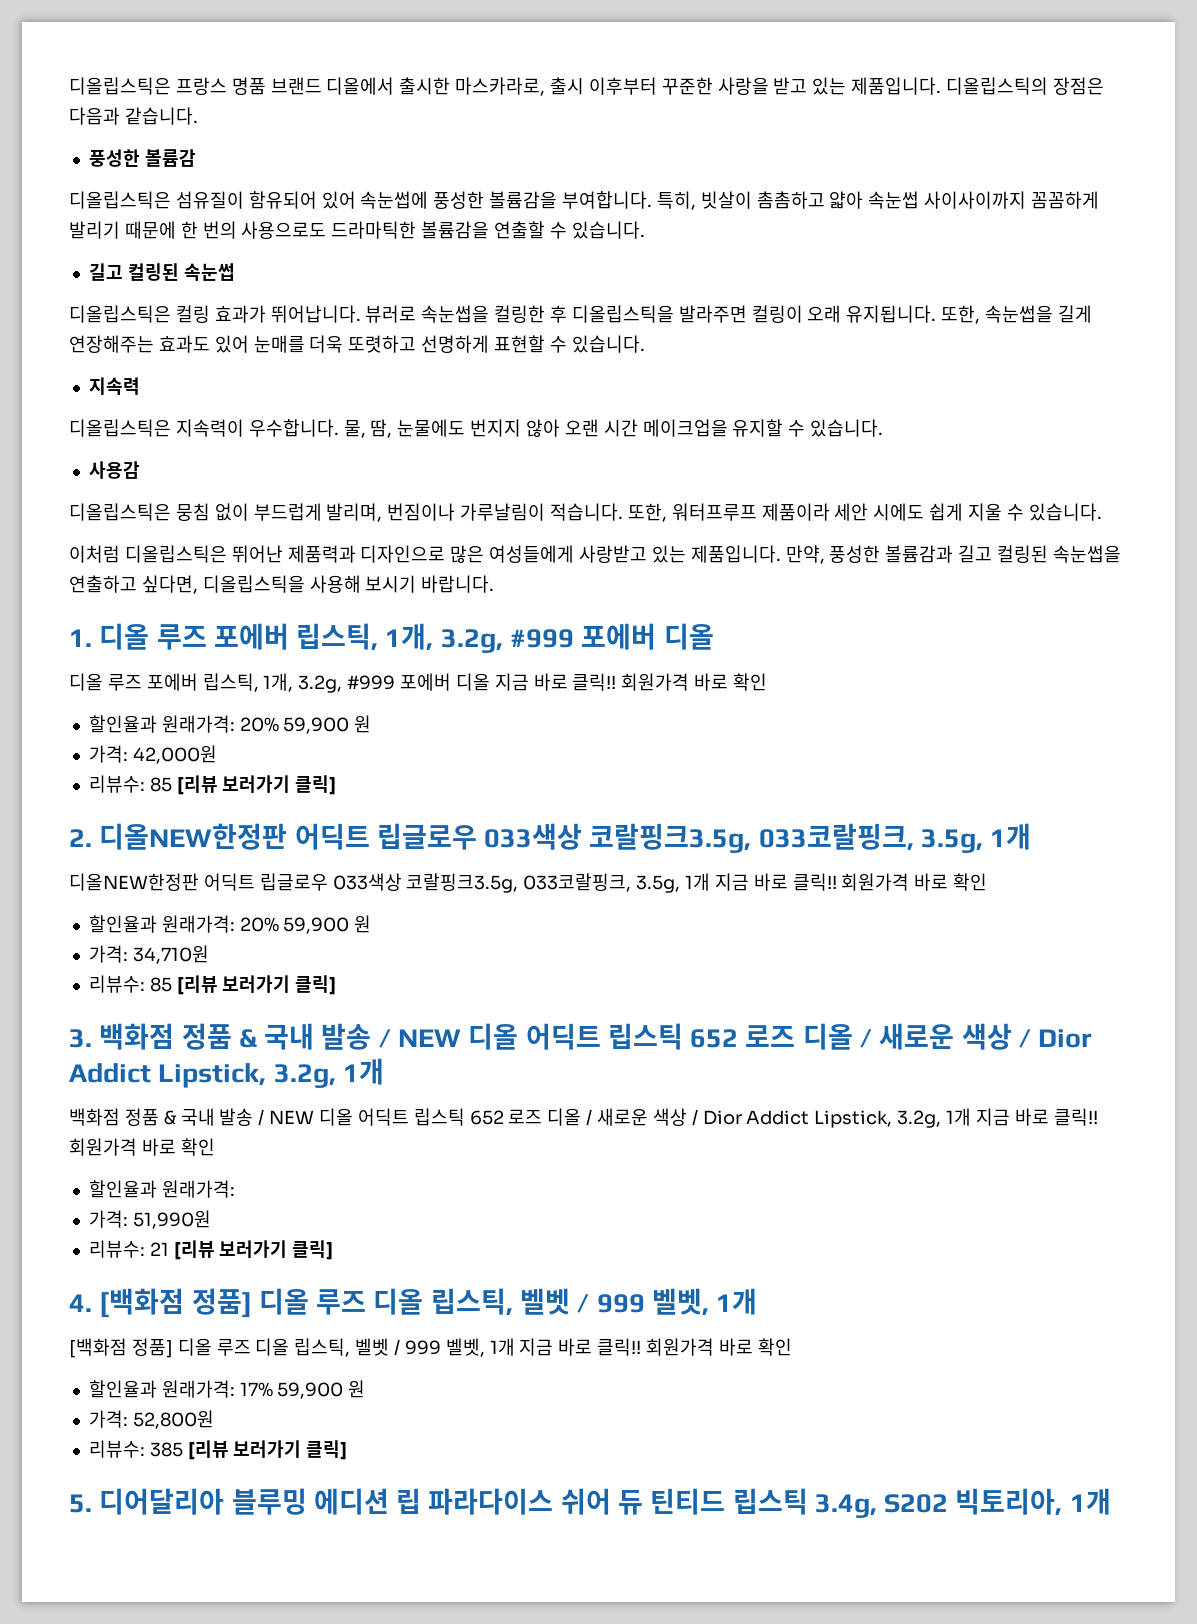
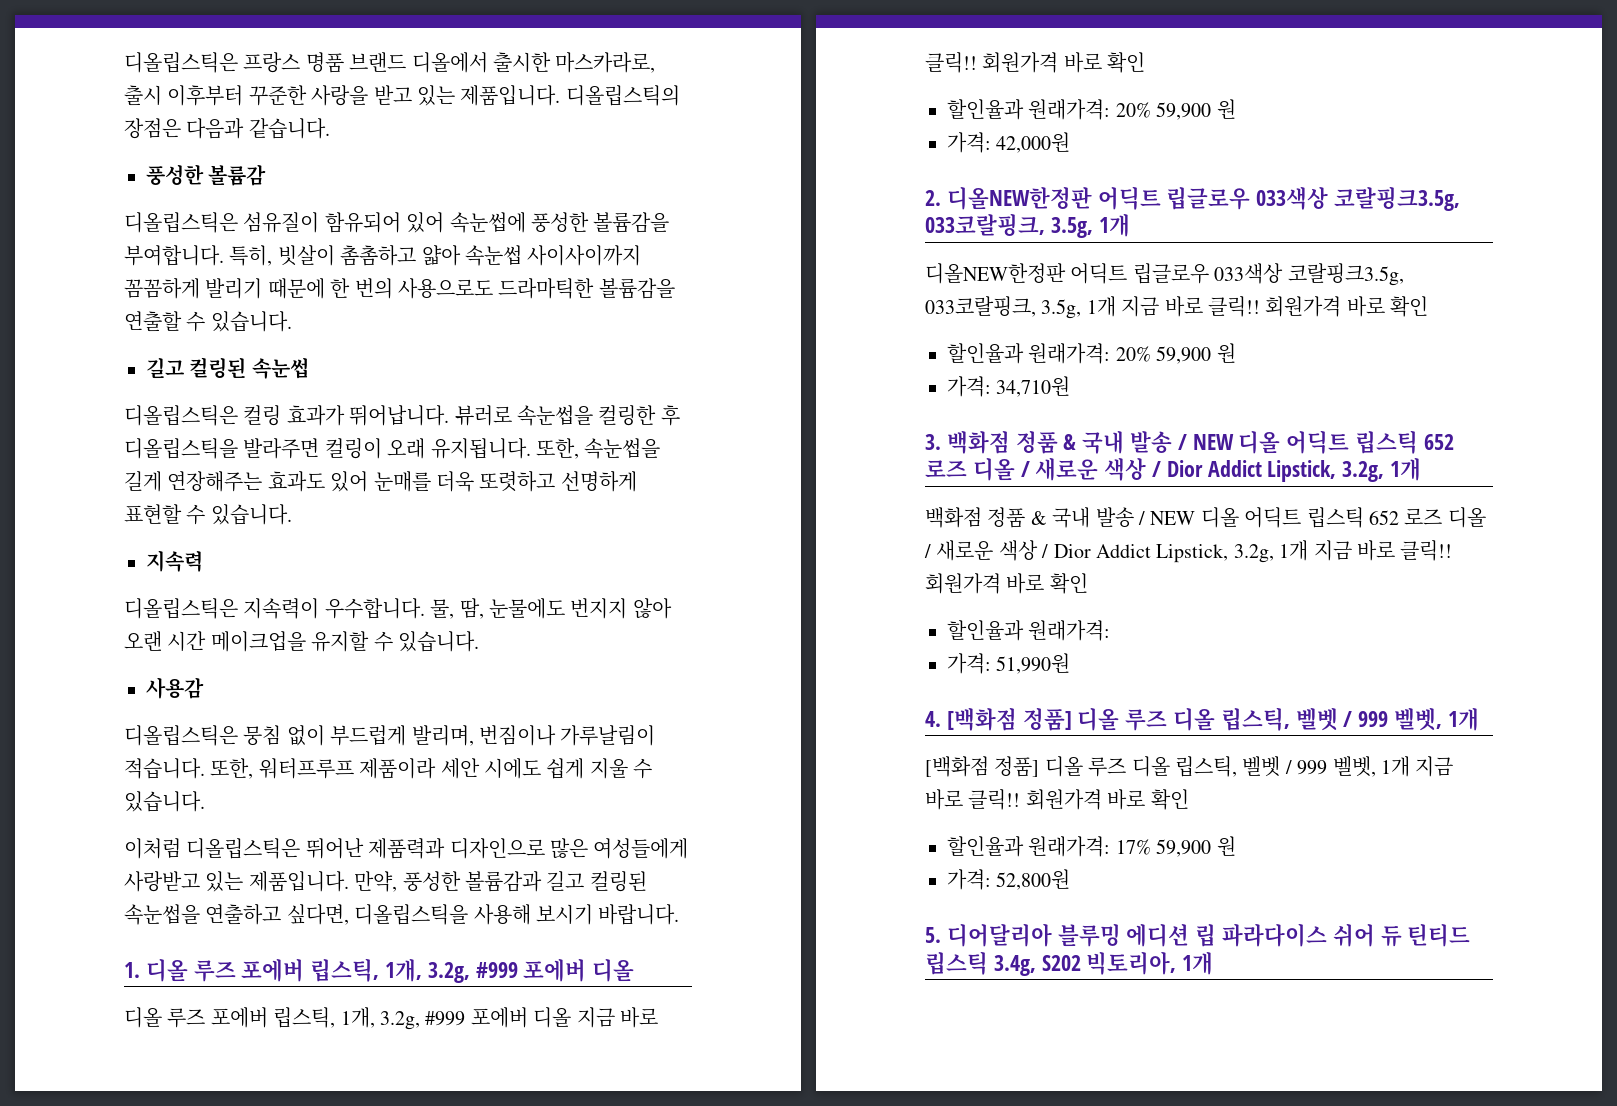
[88,775,337,795] // 리뷰수: 85 [리뷰 보러가기 클릭] -> (1071, 142) none
[88,975,337,995] // 리뷰수: 85 [리뷰 보러가기 클릭] -> (1071, 386) none
[88,1240,334,1260] // 리뷰수: 21 [리뷰 보러가기 클릭] -> (1071, 663) none
[88,1440,348,1460] // 리뷰수: 385 [리뷰 보러가기 클릭] -> (1071, 879) none

